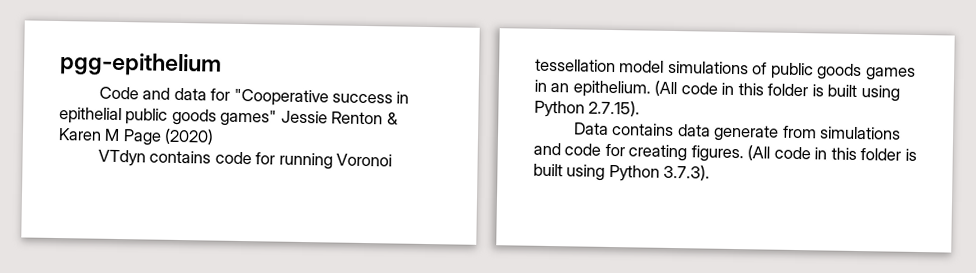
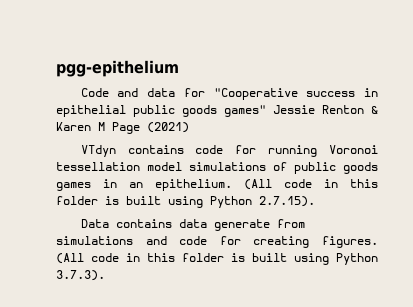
[164,128,215,145] (2020) -> [147,122,189,133] (2021)

